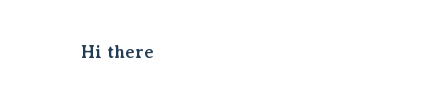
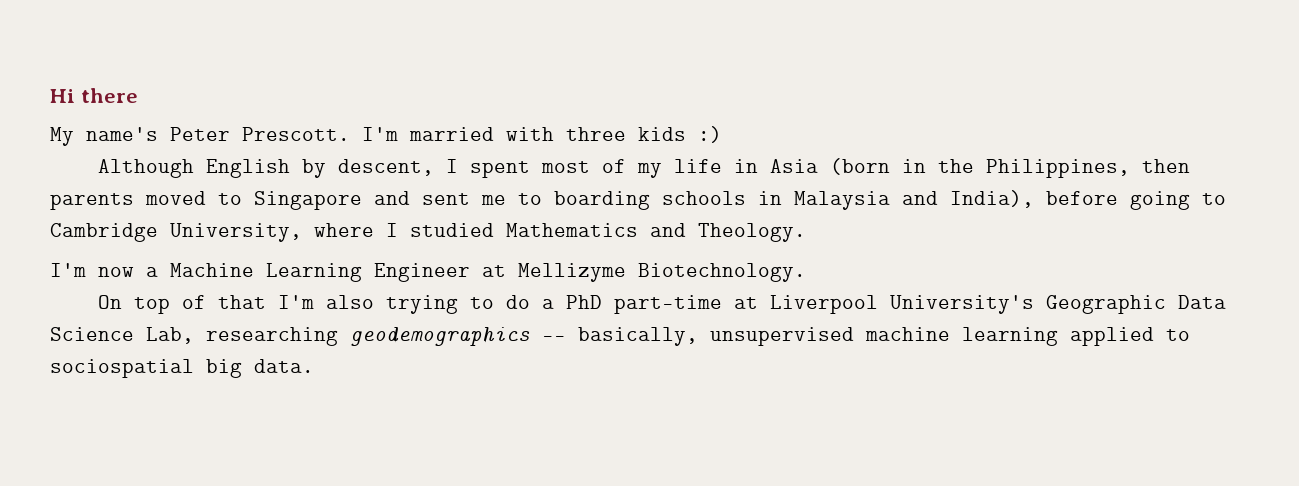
(154, 51) none -> [50,126,722,146] [98,158,1191,178] [50,190,1226,210] [50,223,806,242] [50,263,806,282] [98,295,1227,314] [50,327,1190,346] [50,359,314,378] // My name's Peter Prescott. I'm married with three kids :) // Although English by descent, I spent most of my life in Asia (born in the Philippines, then parents moved to Singapore and sent me to boarding schools in Malaysia and India), before going to Cambridge University, where I studied Mathematics and Theology. // I'm now a Machine Learning Engineer at Mellizyme Biotechnology. // On top of that I'm also trying to do a PhD part-time at Liverpool University's Geographic Data Science Lab, researching geodemographics -- basically, unsupervised machine learning applied to sociospatial big data.

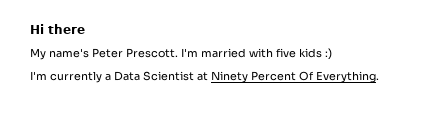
[566,127,626,141] three -> [276,48,296,58] five
[98,158,1191,178] [50,190,1226,210] [50,223,806,242] [50,263,806,282] [98,295,1227,314] [50,327,1190,346] [50,359,314,378] Although English by descent, I spent most of my life in Asia (born in the Philippines, then parents moved to Singapore and sent me to boarding schools in Malaysia and India), before going to Cambridge University, where I studied Mathematics and Theology. // I'm now a Machine Learning Engineer at Mellizyme Biotechnology. // On top of that I'm also trying to do a PhD part-time at Liverpool University's Geographic Data Science Lab, researching geodemographics -- basically, unsupervised machine learning applied to sociospatial big data. -> [30,71,379,83] I'm currently a Data Scientist at Ninety Percent Of Everything.

